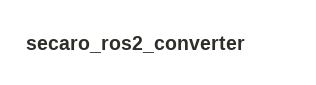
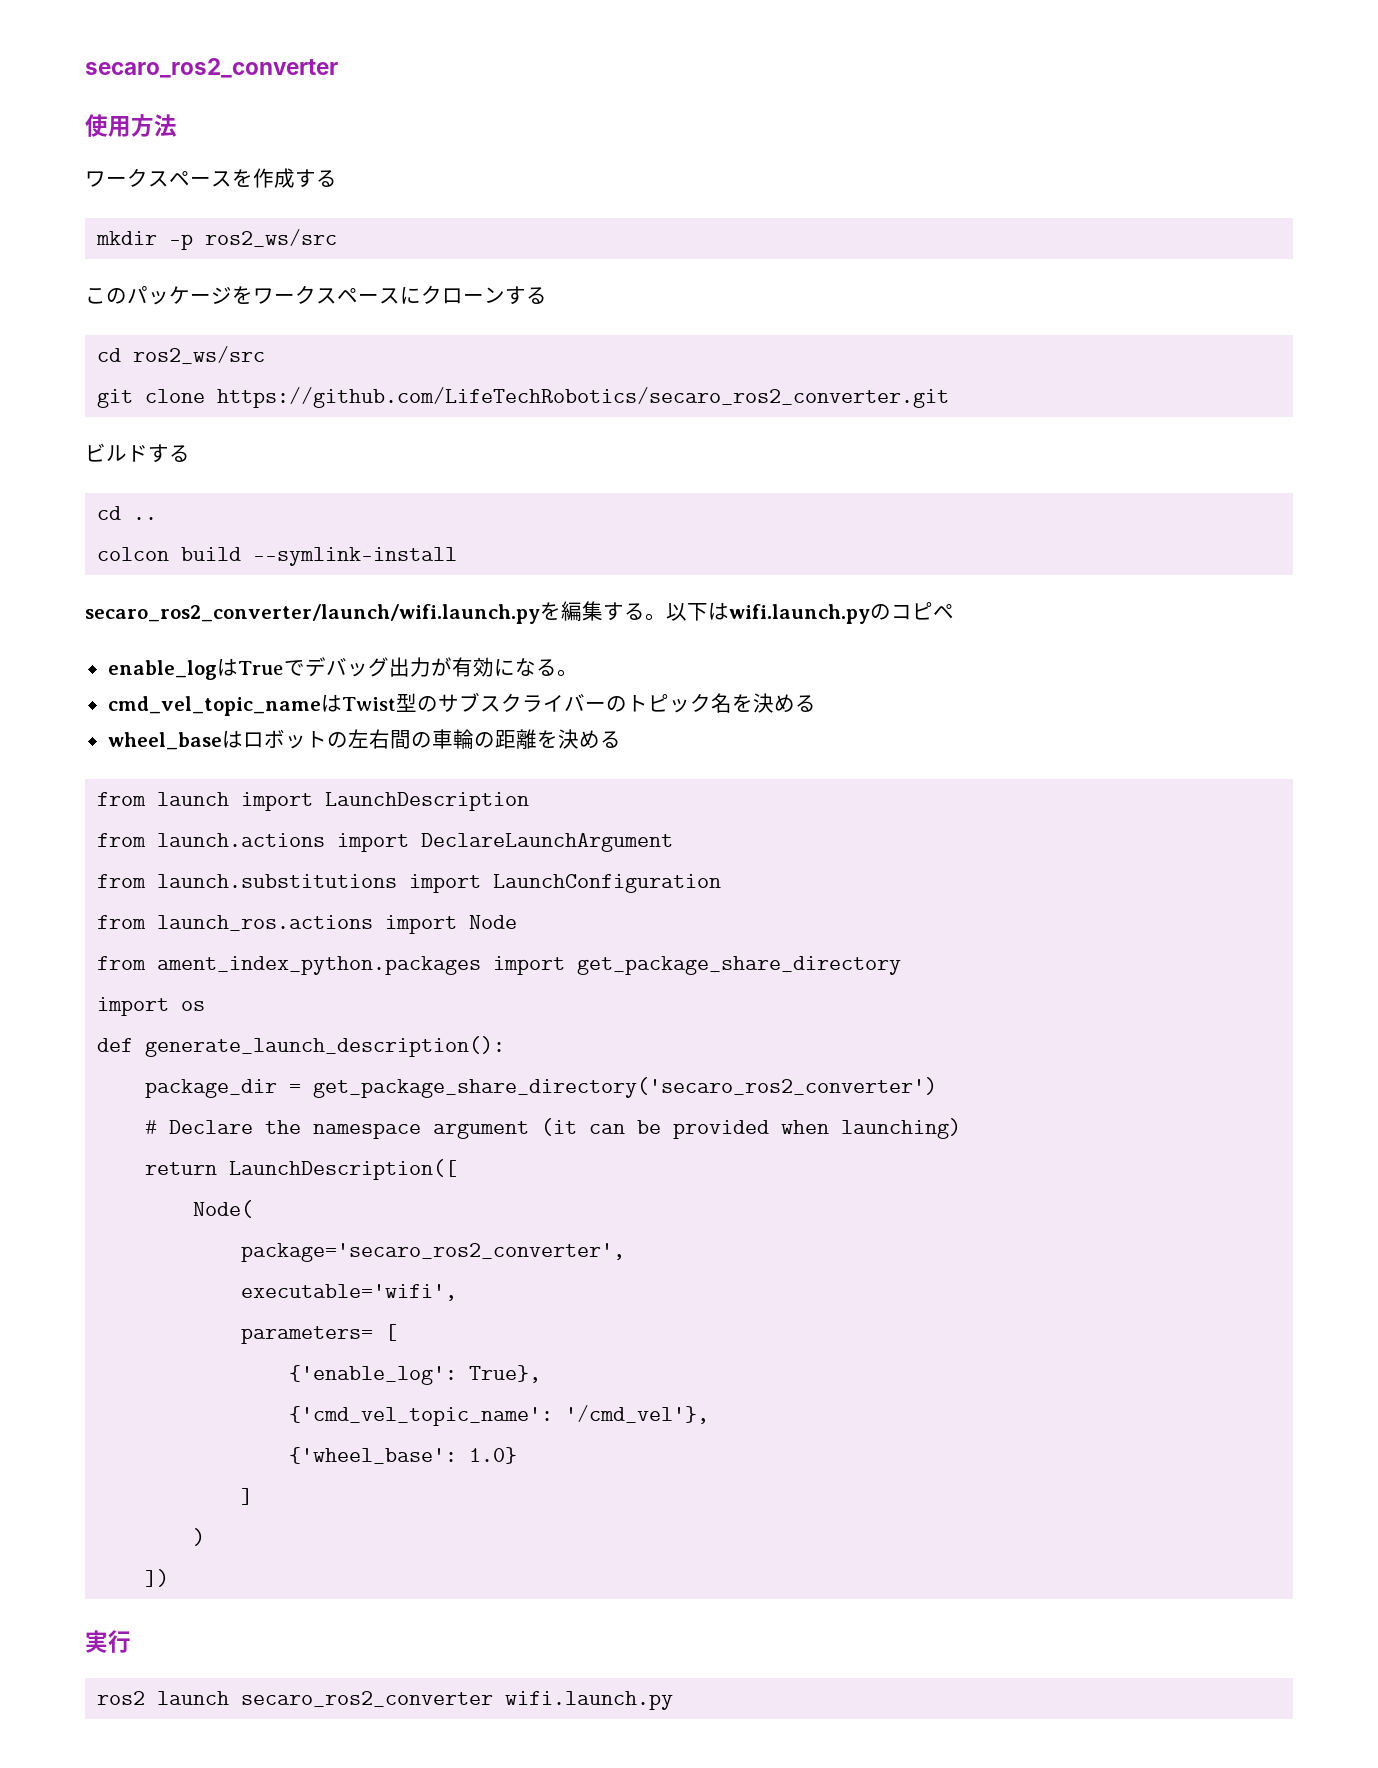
[26,36,245,53] secaro_ros2_converter -> [85,58,338,78] [85,114,177,137] [85,168,337,188] [96,229,338,250] [85,285,547,305] [97,346,266,364] [97,387,950,408] [85,443,190,463] [97,506,158,520] [97,547,458,566] [85,601,954,624] [107,657,578,680] [107,692,816,716] [107,729,621,750] [97,792,530,811] [97,833,674,852] [97,874,722,893] [97,915,518,934] [97,956,902,975] [97,997,206,1016] [97,1036,506,1057] [145,1077,938,1098] [145,1118,962,1139] [145,1159,458,1180] [193,1200,254,1218] [241,1243,626,1262] [241,1284,458,1301] [241,1324,398,1344] [289,1365,542,1385] [289,1405,710,1426] [289,1447,518,1464] [241,1488,254,1505] [193,1528,206,1546] [145,1569,170,1587] [85,1630,131,1653] [97,1691,674,1710] secaro_ros2_converter // 使用方法 // ワークスペースを作成する // mkdir -p ros2_ws/src // このパッケージをワークスペースにクローンする // cd ros2_ws/src // git clone https://github.com/LifeTechRobotics/secaro_ros2_converter.git // ビルドする // cd .. // colcon build --symlink-install // secaro_ros2_converter/launch/wifi.launch.pyを編集する。以下はwifi.launch.pyのコピペ // enable_logはTrueでデバッグ出力が有効になる。 // cmd_vel_topic_nameはTwist型のサブスクライバーのトピック名を決める // wheel_baseはロボットの左右間の車輪の距離を決める // from launch import LaunchDescription // from launch.actions import DeclareLaunchArgument // from launch.substitutions import LaunchConfiguration // from launch_ros.actions import Node // from ament_index_python.packages import get_package_share_directory // import os // def generate_launch_description(): // package_dir = get_package_share_directory('secaro_ros2_converter') // # Declare the namespace argument (it can be provided when launching) // return LaunchDescription([ // Node( // package='secaro_ros2_converter', // executable='wifi', // parameters= [ // {'enable_log': True}, // {'cmd_vel_topic_name': '/cmd_vel'}, // {'wheel_base': 1.0} // ] // ) // ]) // 実行 // ros2 launch secaro_ros2_converter wifi.launch.py

